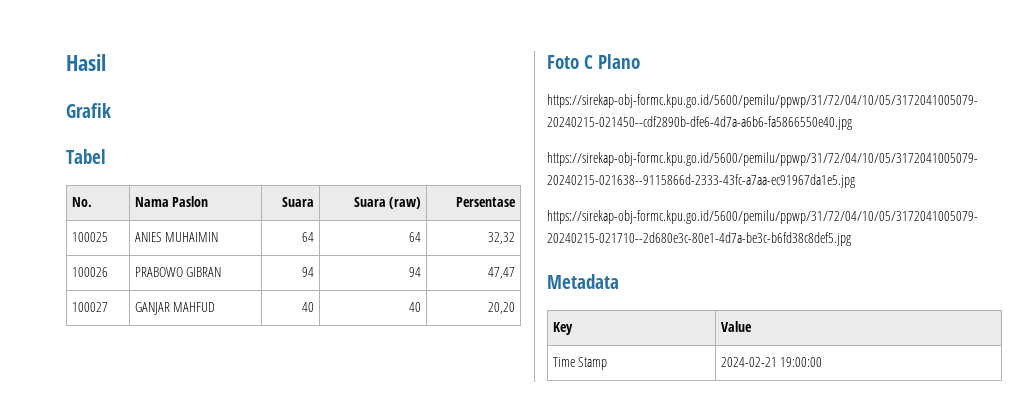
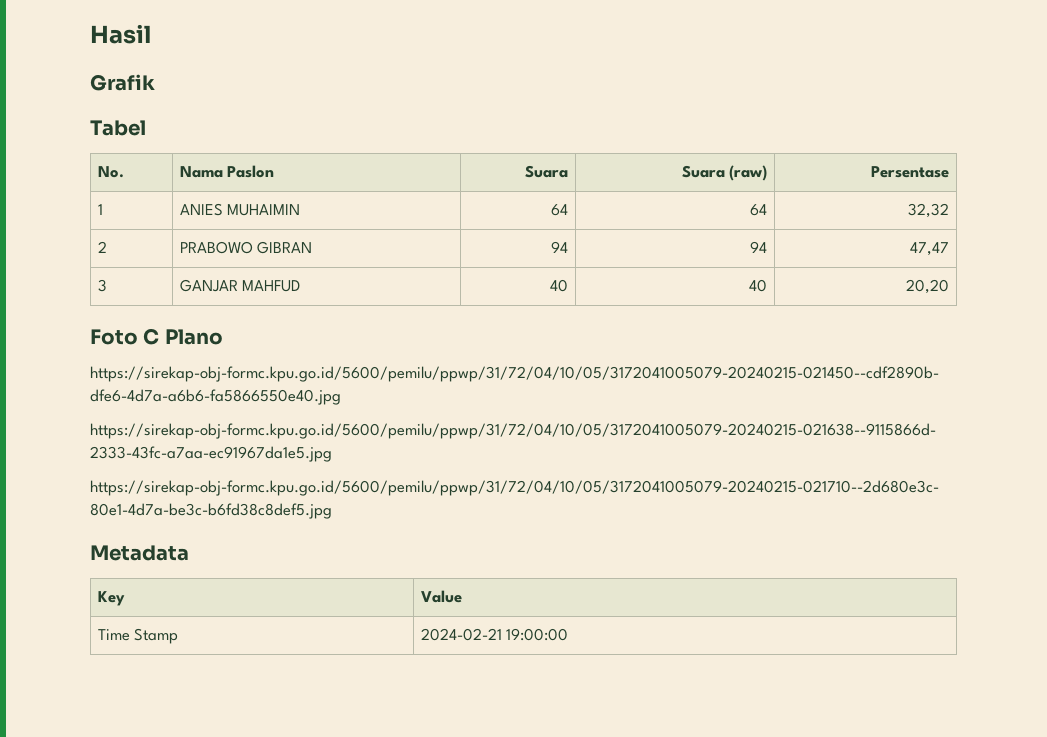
[71,232,108,242] 100025 -> [97,204,103,215] 1
[71,267,108,277] 100026 -> [97,241,107,253] 2
[71,302,108,312] 100027 -> [97,279,107,292] 3

